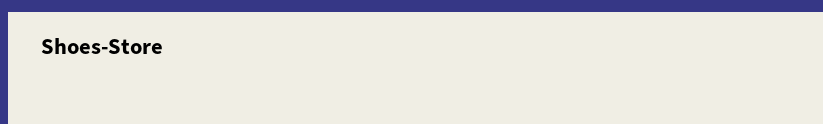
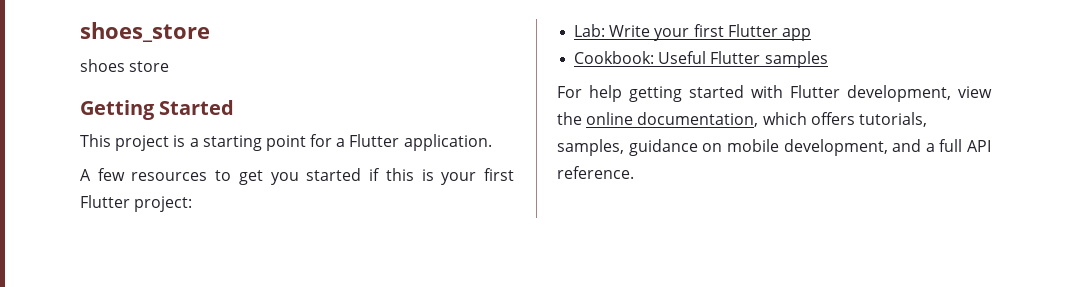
[41,38,163,54] Shoes-Store -> [80,22,210,42] [80,59,170,72] [80,100,235,120] [80,134,492,151] [80,168,515,185] [80,195,193,212] [574,24,811,41] [574,51,828,68] [557,85,992,102] [557,112,927,127] [557,139,991,156] [557,166,634,179] shoes_store // shoes store // Getting Started // This project is a starting point for a Flutter application. // A few resources to get you started if this is your first Flutter project: // Lab: Write your first Flutter app // Cookbook: Useful Flutter samples // For help getting started with Flutter development, view the online documentation, which offers tutorials, samples, guidance on mobile development, and a full API reference.

